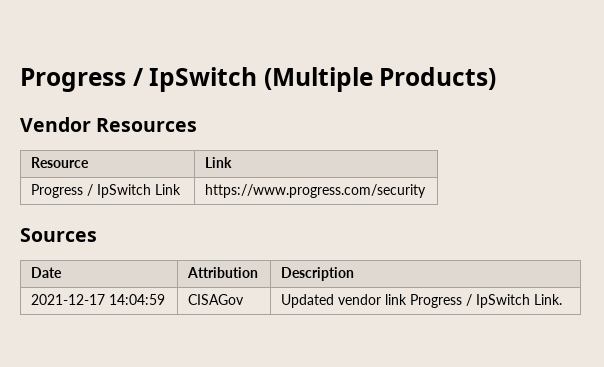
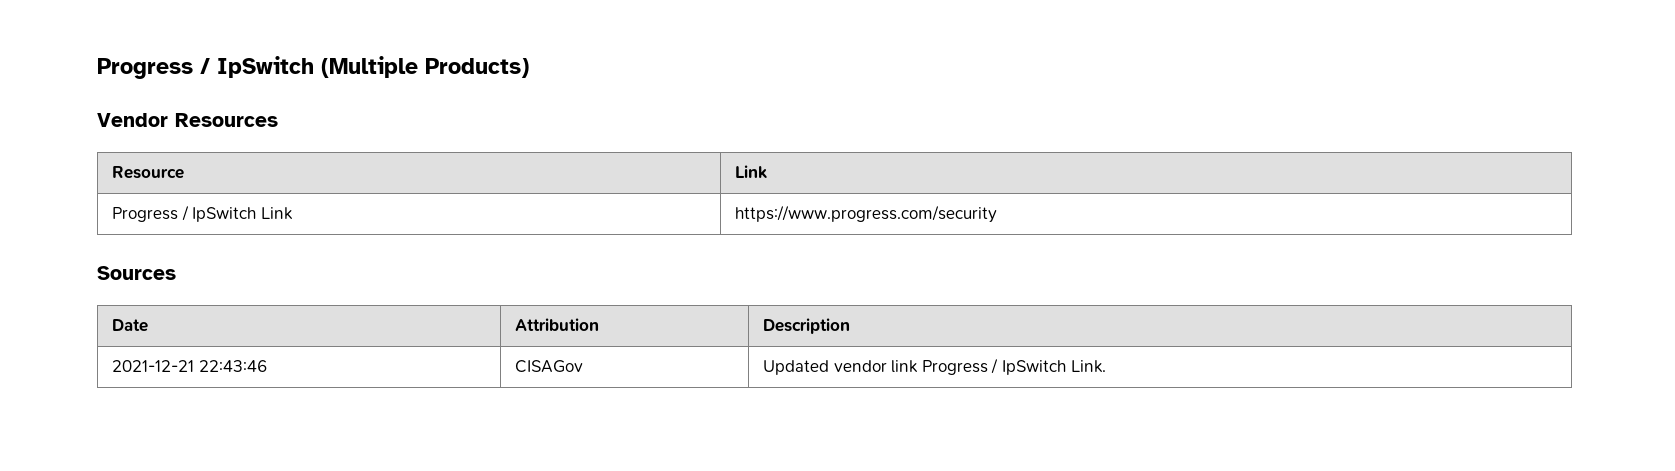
[30,294,165,305] 2021-12-17 14:04:59 -> [112,360,267,372] 2021-12-21 22:43:46

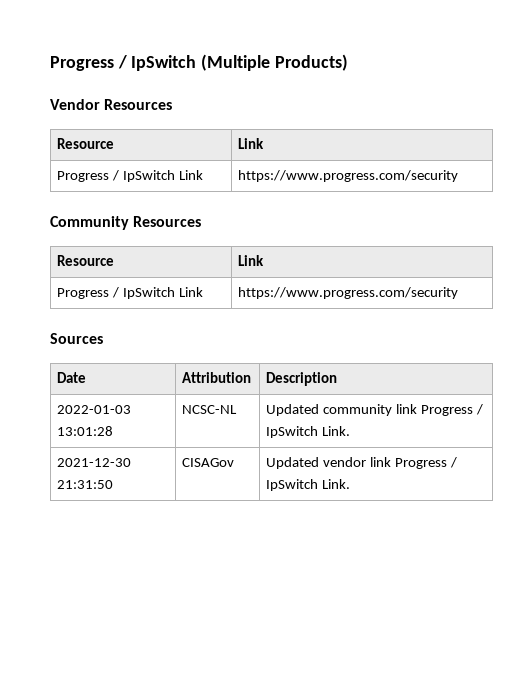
[97,266,176,280] [112,319,149,332] [515,318,600,331] [763,318,851,334] [112,360,267,372] Sources // Date | Attribution | Description // 2021-12-21 22:43:46 -> [50,216,202,230] [57,255,115,266] [238,255,265,266] [57,287,203,299] [238,287,459,299] [50,333,103,344] [57,372,87,383] [182,372,252,383] [266,372,338,386] [57,405,132,414] [57,426,114,436] [182,405,238,414] [266,404,483,416] [266,426,351,438] [57,458,132,467] [57,480,114,489] Community Resources // Resource | Link // Progress / IpSwitch Link | https://www.progress.com/security // Sources // Date | Attribution | Description // 2022-01-03 13:01:28 | NCSC-NL | Updated community link Progress / IpSwitch Link. // 2021-12-30 21:31:50

